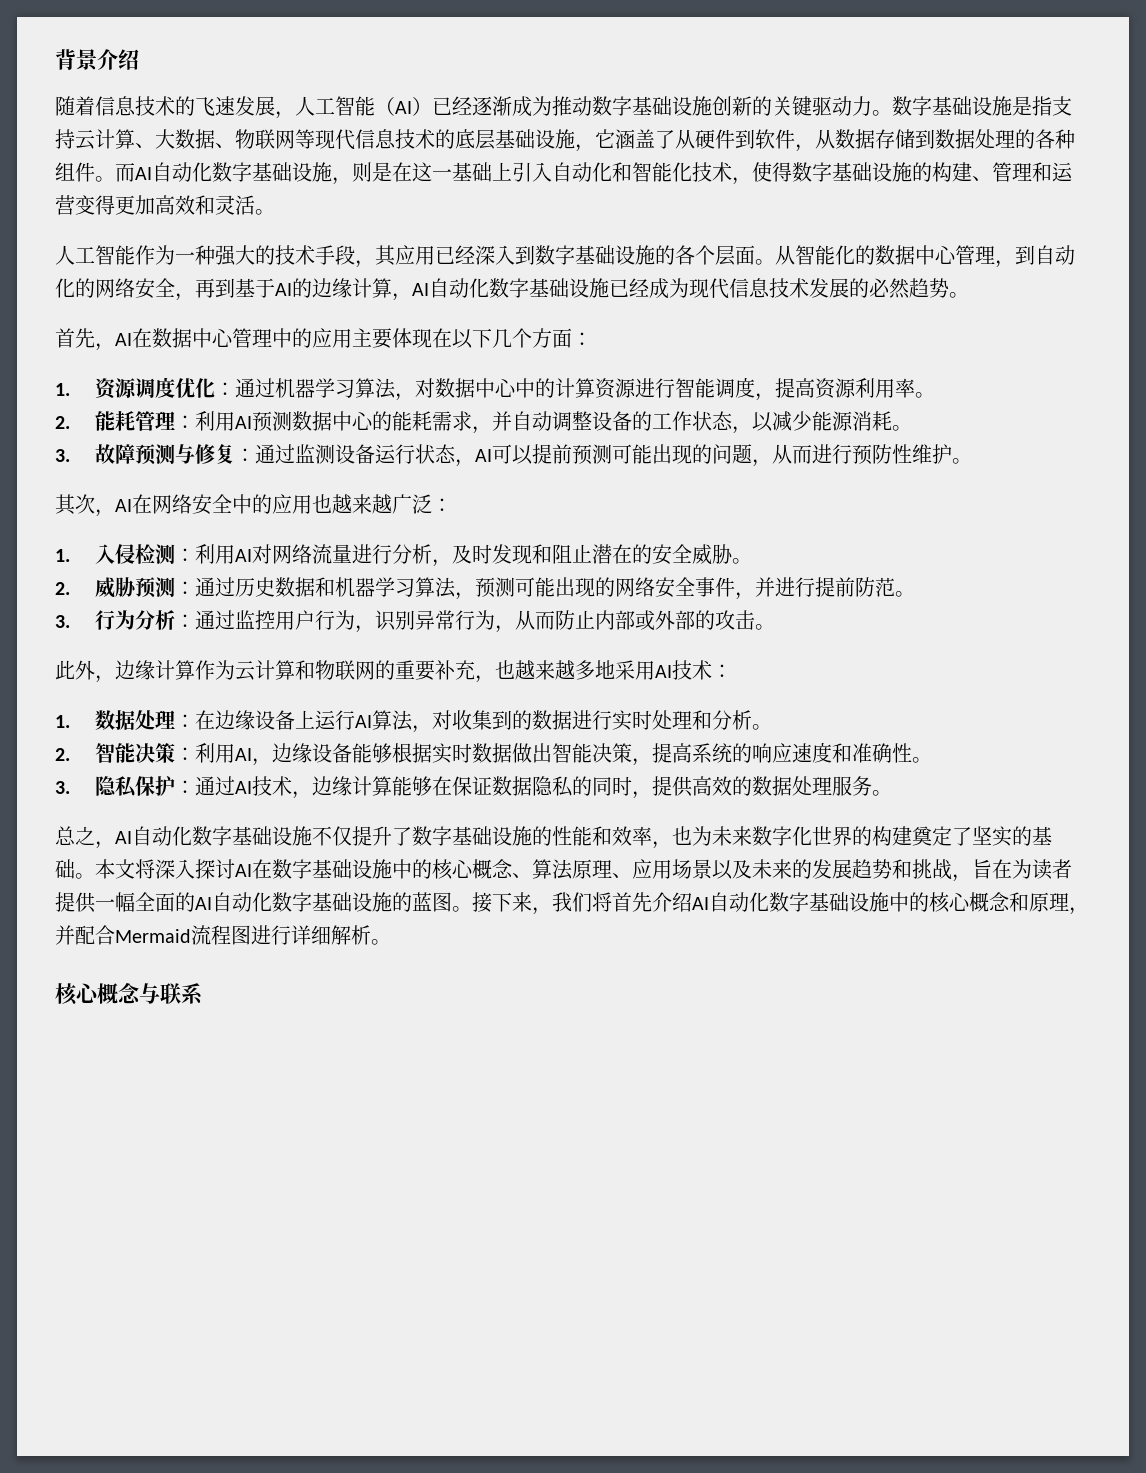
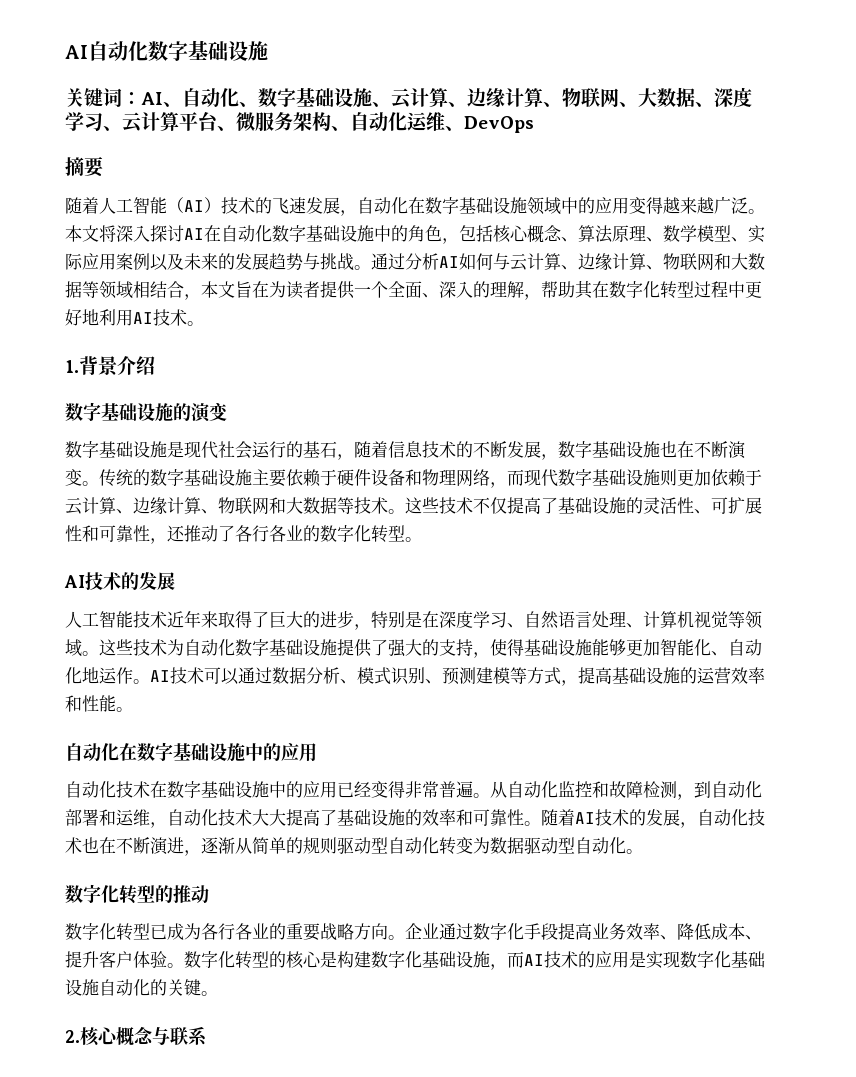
[55,49,139,71] [55,96,1072,119] [55,129,1075,152] [55,162,1073,185] [55,195,275,215] [55,245,1075,268] [55,278,969,301] [55,328,592,351] [55,377,935,401] [55,411,912,434] [55,444,972,467] [55,494,452,517] [55,544,752,567] [55,577,915,600] [55,610,775,633] [55,660,732,683] [55,710,772,733] [55,742,932,766] [55,776,892,799] [55,826,1052,849] [55,859,75,879] 背景介绍 // 随着信息技术的飞速发展，人工智能（AI）已经逐渐成为推动数字基础设施创新的关键驱动力。数字基础设施是指支持云计算、大数据、物联网等现代信息技术的底层基础设施，它涵盖了从硬件到软件，从数据存储到数据处理的各种组件。而AI自动化数字基础设施，则是在这一基础上引入自动化和智能化技术，使得数字基础设施的构建、管理和运营变得更加高效和灵活。 // 人工智能作为一种强大的技术手段，其应用已经深入到数字基础设施的各个层面。从智能化的数据中心管理，到自动化的网络安全，再到基于AI的边缘计算，AI自动化数字基础设施已经成为现代信息技术发展的必然趋势。 // 首先，AI在数据中心管理中的应用主要体现在以下几个方面： // 1.资源调度优化：通过机器学习算法，对数据中心中的计算资源进行智能调度，提高资源利用率。 // 2.能耗管理：利用AI预测数据中心的能耗需求，并自动调整设备的工作状态，以减少能源消耗。 // 3.故障预测与修复：通过监测设备运行状态，AI可以提前预测可能出现的问题，从而进行预防性维护。 // 其次，AI在网络安全中的应用也越来越广泛： // 1.入侵检测：利用AI对网络流量进行分析，及时发现和阻止潜在的安全威胁。 // 2.威胁预测：通过历史数据和机器学习算法，预测可能出现的网络安全事件，并进行提前防范。 // 3.行为分析：通过监控用户行为，识别异常行为，从而防止内部或外部的攻击。 // 此外，边缘计算作为云计算和物联网的重要补充，也越来越多地采用AI技术： // 1.数据处理：在边缘设备上运行AI算法，对收集到的数据进行实时处理和分析。 // 2.智能决策：利用AI，边缘设备能够根据实时数据做出智能决策，提高系统的响应速度和准确性。 // 3.隐私保护：通过AI技术，边缘计算能够在保证数据隐私的同时，提供高效的数据处理服务。 // 总之，AI自动化数字基础设施不仅提升了数字基础设施的性能和效率，也为未来数字化世界的构建奠定了坚实的基础 -> [65,40,268,61] [65,87,752,109] [65,111,534,133] [65,157,104,177] [65,196,748,216] AI自动化数字基础设施 // 关键词：AI、自动化、数字基础设施、云计算、边缘计算、物联网、大数据、深度学习、云计算平台、微服务架构、自动化运维、DevOps // 摘要 // 随着人工智能（AI）技术的飞速发展，自动化在数字基础设施领域中的应用变得越来越广泛
[272,859,1072,882] [55,892,709,915] 数字基础设施中的核心概念、算法原理、应用场景以及未来的发展趋势和挑战，旨在为读者提供一幅全面的AI自动化数字基础设施的蓝图。接下来，我们将首先介绍AI -> (221, 233) none
[929,892,1089,915] [55,925,391,945] 核心概念和原理，并配合Mermaid流程图进行详细解析。 // -> [408,225,765,244] [65,253,765,271] [65,280,762,300] [65,309,204,326] [65,356,155,376] [65,402,228,423] [65,441,747,460] [65,469,762,488] [65,497,762,515] [65,525,422,544] [64,572,175,590] [65,610,763,630] [65,639,762,658] [65,667,765,686] [65,695,133,712] [65,742,317,762] [65,781,762,800] [65,809,765,828] [65,837,643,856] [65,884,209,904] [65,923,762,941] [65,951,765,970] [65,979,218,996] [65,1030,80,1043] 角色，包括核心概念、算法原理、数学模型、实际应用案例以及未来的发展趋势与挑战。通过分析AI如何与云计算、边缘计算、物联网和大数据等领域相结合，本文旨在为读者提供一个全面、深入的理解，帮助其在数字化转型过程中更好地利用AI技术。 // 1.背景介绍 // 数字基础设施的演变 // 数字基础设施是现代社会运行的基石，随着信息技术的不断发展，数字基础设施也在不断演变。传统的数字基础设施主要依赖于硬件设备和物理网络，而现代数字基础设施则更加依赖于云计算、边缘计算、物联网和大数据等技术。这些技术不仅提高了基础设施的灵活性、可扩展性和可靠性，还推动了各行各业的数字化转型。 // AI技术的发展 // 人工智能技术近年来取得了巨大的进步，特别是在深度学习、自然语言处理、计算机视觉等领域。这些技术为自动化数字基础设施提供了强大的支持，使得基础设施能够更加智能化、自动化地运作。AI技术可以通过数据分析、模式识别、预测建模等方式，提高基础设施的运营效率和性能。 // 自动化在数字基础设施中的应用 // 自动化技术在数字基础设施中的应用已经变得非常普遍。从自动化监控和故障检测，到自动化部署和运维，自动化技术大大提高了基础设施的效率和可靠性。随着AI技术的发展，自动化技术也在不断演进，逐渐从简单的规则驱动型自动化转变为数据驱动型自动化。 // 数字化转型的推动 // 数字化转型已成为各行各业的重要战略方向。企业通过数字化手段提高业务效率、降低成本、提升客户体验。数字化转型的核心是构建数字化基础设施，而AI技术的应用是实现数字化基础设施自动化的关键。 // 2.

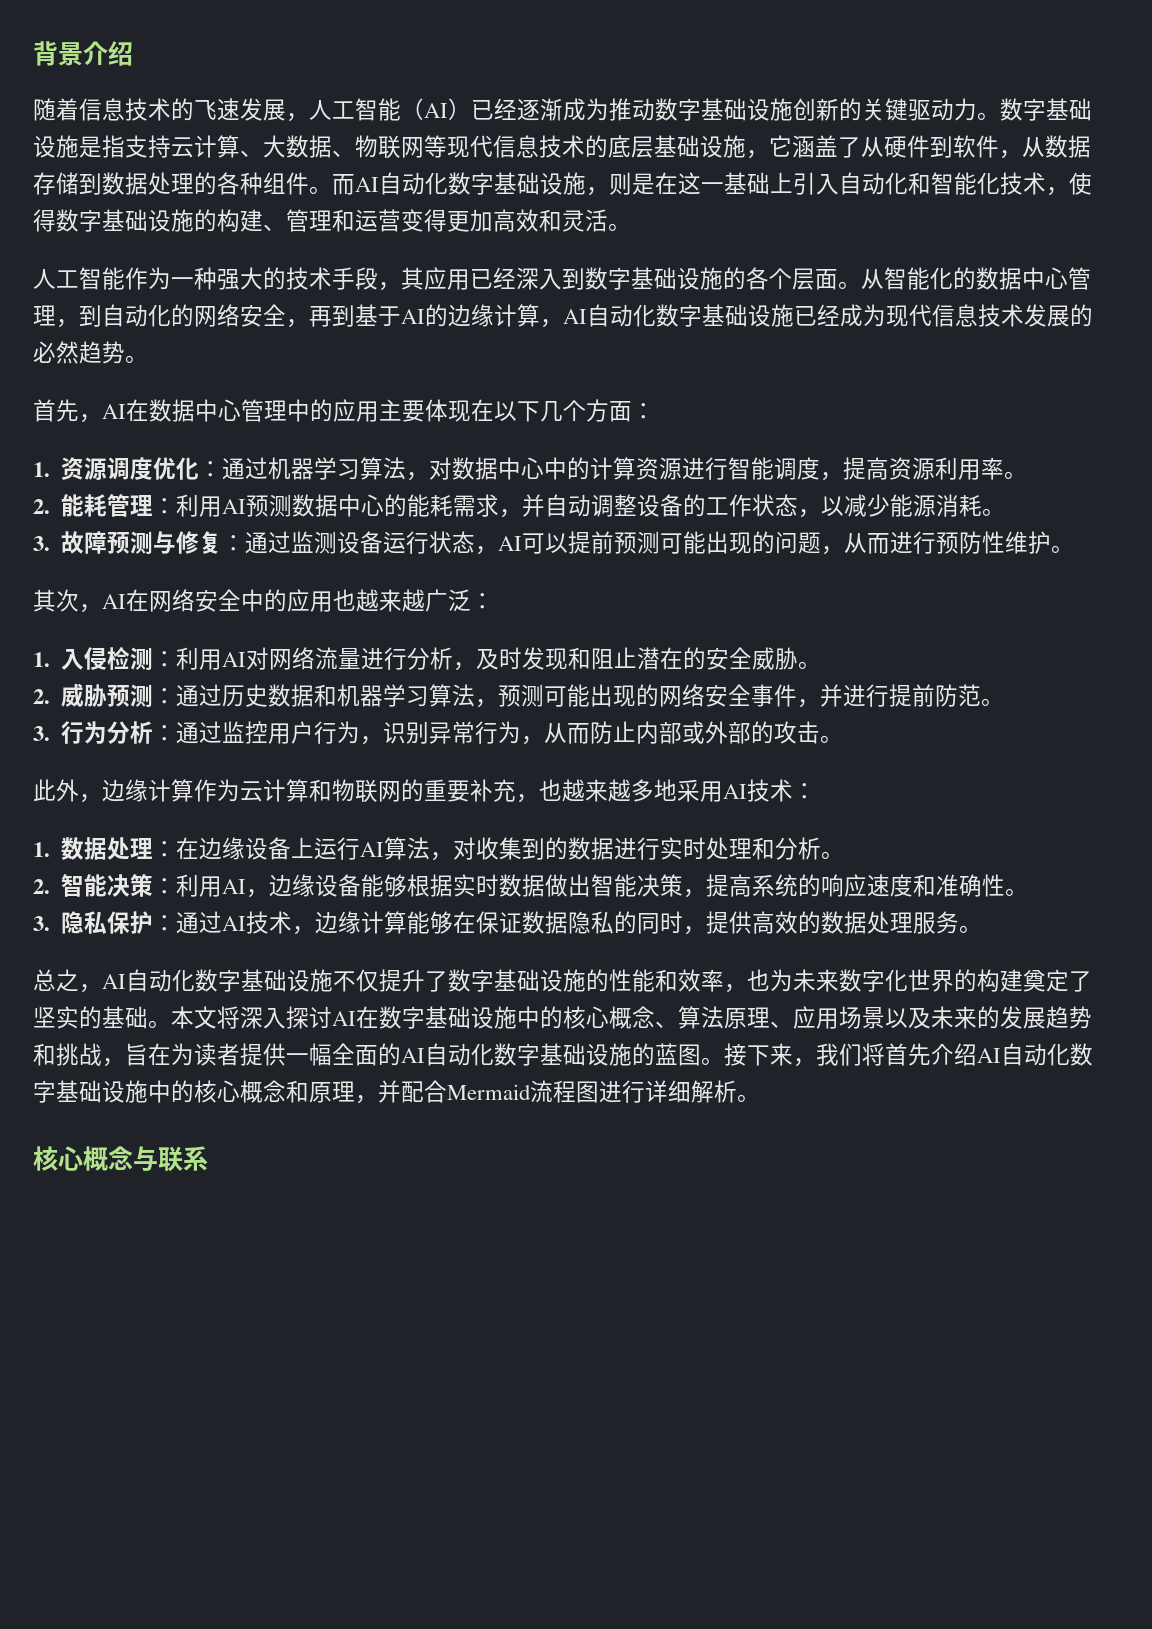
[65,40,268,61] [65,87,752,109] [65,111,534,133] [65,157,104,177] [65,196,748,216] AI自动化数字基础设施 // 关键词：AI、自动化、数字基础设施、云计算、边缘计算、物联网、大数据、深度学习、云计算平台、微服务架构、自动化运维、DevOps // 摘要 // 随着人工智能（AI）技术的飞速发展，自动化在数字基础设施领域中的应用变得越来越广泛 -> [33,41,133,66] [33,98,1092,122] [33,135,1091,159] [33,172,1092,196] [33,209,631,232] [33,267,1091,291] [33,304,1093,328] [33,341,148,364] [33,399,655,423] [33,457,1028,481] [33,494,1006,518] [33,531,1075,555] [33,589,494,613] [33,646,822,671] [33,683,1005,708] [33,721,844,745] [33,779,816,803] [33,837,845,861] [33,874,1029,898] [33,911,983,935] [33,969,1092,993] [33,1006,148,1029] 背景介绍 // 随着信息技术的飞速发展，人工智能（AI）已经逐渐成为推动数字基础设施创新的关键驱动力。数字基础设施是指支持云计算、大数据、物联网等现代信息技术的底层基础设施，它涵盖了从硬件到软件，从数据存储到数据处理的各种组件。而AI自动化数字基础设施，则是在这一基础上引入自动化和智能化技术，使得数字基础设施的构建、管理和运营变得更加高效和灵活。 // 人工智能作为一种强大的技术手段，其应用已经深入到数字基础设施的各个层面。从智能化的数据中心管理，到自动化的网络安全，再到基于AI的边缘计算，AI自动化数字基础设施已经成为现代信息技术发展的必然趋势。 // 首先，AI在数据中心管理中的应用主要体现在以下几个方面： // 1.资源调度优化：通过机器学习算法，对数据中心中的计算资源进行智能调度，提高资源利用率。 // 2.能耗管理：利用AI预测数据中心的能耗需求，并自动调整设备的工作状态，以减少能源消耗。 // 3.故障预测与修复：通过监测设备运行状态，AI可以提前预测可能出现的问题，从而进行预防性维护。 // 其次，AI在网络安全中的应用也越来越广泛： // 1.入侵检测：利用AI对网络流量进行分析，及时发现和阻止潜在的安全威胁。 // 2.威胁预测：通过历史数据和机器学习算法，预测可能出现的网络安全事件，并进行提前防范。 // 3.行为分析：通过监控用户行为，识别异常行为，从而防止内部或外部的攻击。 // 此外，边缘计算作为云计算和物联网的重要补充，也越来越多地采用AI技术： // 1.数据处理：在边缘设备上运行AI算法，对收集到的数据进行实时处理和分析。 // 2.智能决策：利用AI，边缘设备能够根据实时数据做出智能决策，提高系统的响应速度和准确性。 // 3.隐私保护：通过AI技术，边缘计算能够在保证数据隐私的同时，提供高效的数据处理服务。 // 总之，AI自动化数字基础设施不仅提升了数字基础设施的性能和效率，也为未来数字化世界的构建奠定了坚实的基础
(221, 233) none -> [379,1006,1092,1029] [33,1043,1001,1067] 数字基础设施中的核心概念、算法原理、应用场景以及未来的发展趋势和挑战，旨在为读者提供一幅全面的AI自动化数字基础设施的蓝图。接下来，我们将首先介绍AI
[408,225,765,244] [65,253,765,271] [65,280,762,300] [65,309,204,326] [65,356,155,376] [65,402,228,423] [65,441,747,460] [65,469,762,488] [65,497,762,515] [65,525,422,544] [64,572,175,590] [65,610,763,630] [65,639,762,658] [65,667,765,686] [65,695,133,712] [65,742,317,762] [65,781,762,800] [65,809,765,828] [65,837,643,856] [65,884,209,904] [65,923,762,941] [65,951,765,970] [65,979,218,996] [65,1030,80,1043] 角色，包括核心概念、算法原理、数学模型、实际应用案例以及未来的发展趋势与挑战。通过分析AI如何与云计算、边缘计算、物联网和大数据等领域相结合，本文旨在为读者提供一个全面、深入的理解，帮助其在数字化转型过程中更好地利用AI技术。 // 1.背景介绍 // 数字基础设施的演变 // 数字基础设施是现代社会运行的基石，随着信息技术的不断发展，数字基础设施也在不断演变。传统的数字基础设施主要依赖于硬件设备和物理网络，而现代数字基础设施则更加依赖于云计算、边缘计算、物联网和大数据等技术。这些技术不仅提高了基础设施的灵活性、可扩展性和可靠性，还推动了各行各业的数字化转型。 // AI技术的发展 // 人工智能技术近年来取得了巨大的进步，特别是在深度学习、自然语言处理、计算机视觉等领域。这些技术为自动化数字基础设施提供了强大的支持，使得基础设施能够更加智能化、自动化地运作。AI技术可以通过数据分析、模式识别、预测建模等方式，提高基础设施的运营效率和性能。 // 自动化在数字基础设施中的应用 // 自动化技术在数字基础设施中的应用已经变得非常普遍。从自动化监控和故障检测，到自动化部署和运维，自动化技术大大提高了基础设施的效率和可靠性。随着AI技术的发展，自动化技术也在不断演进，逐渐从简单的规则驱动型自动化转变为数据驱动型自动化。 // 数字化转型的推动 // 数字化转型已成为各行各业的重要战略方向。企业通过数字化手段提高业务效率、降低成本、提升客户体验。数字化转型的核心是构建数字化基础设施，而AI技术的应用是实现数字化基础设施自动化的关键。 // 2. -> [194,1080,760,1104] 核心概念和原理，并配合Mermaid流程图进行详细解析。 //

